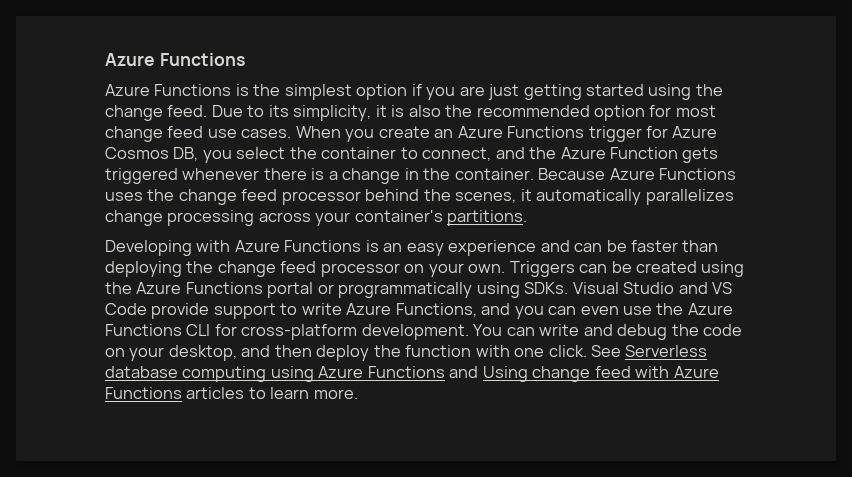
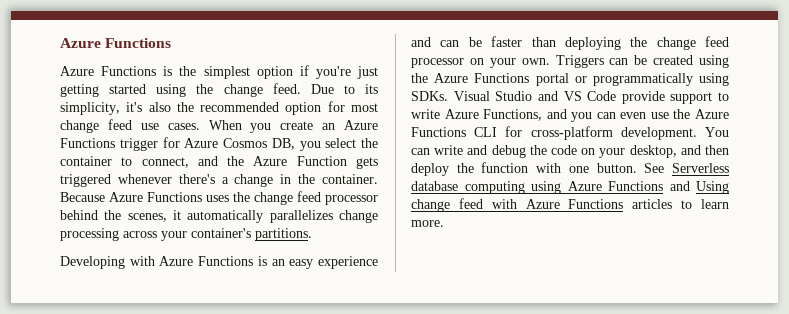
[426,86,485,100] you are -> [315,66,351,79] you're
[375,105,405,117] it is -> [126,102,143,112] it's
[263,168,325,180] there is -> [178,174,215,184] there's
[548,345,587,357] click. -> [596,163,637,173] button.

